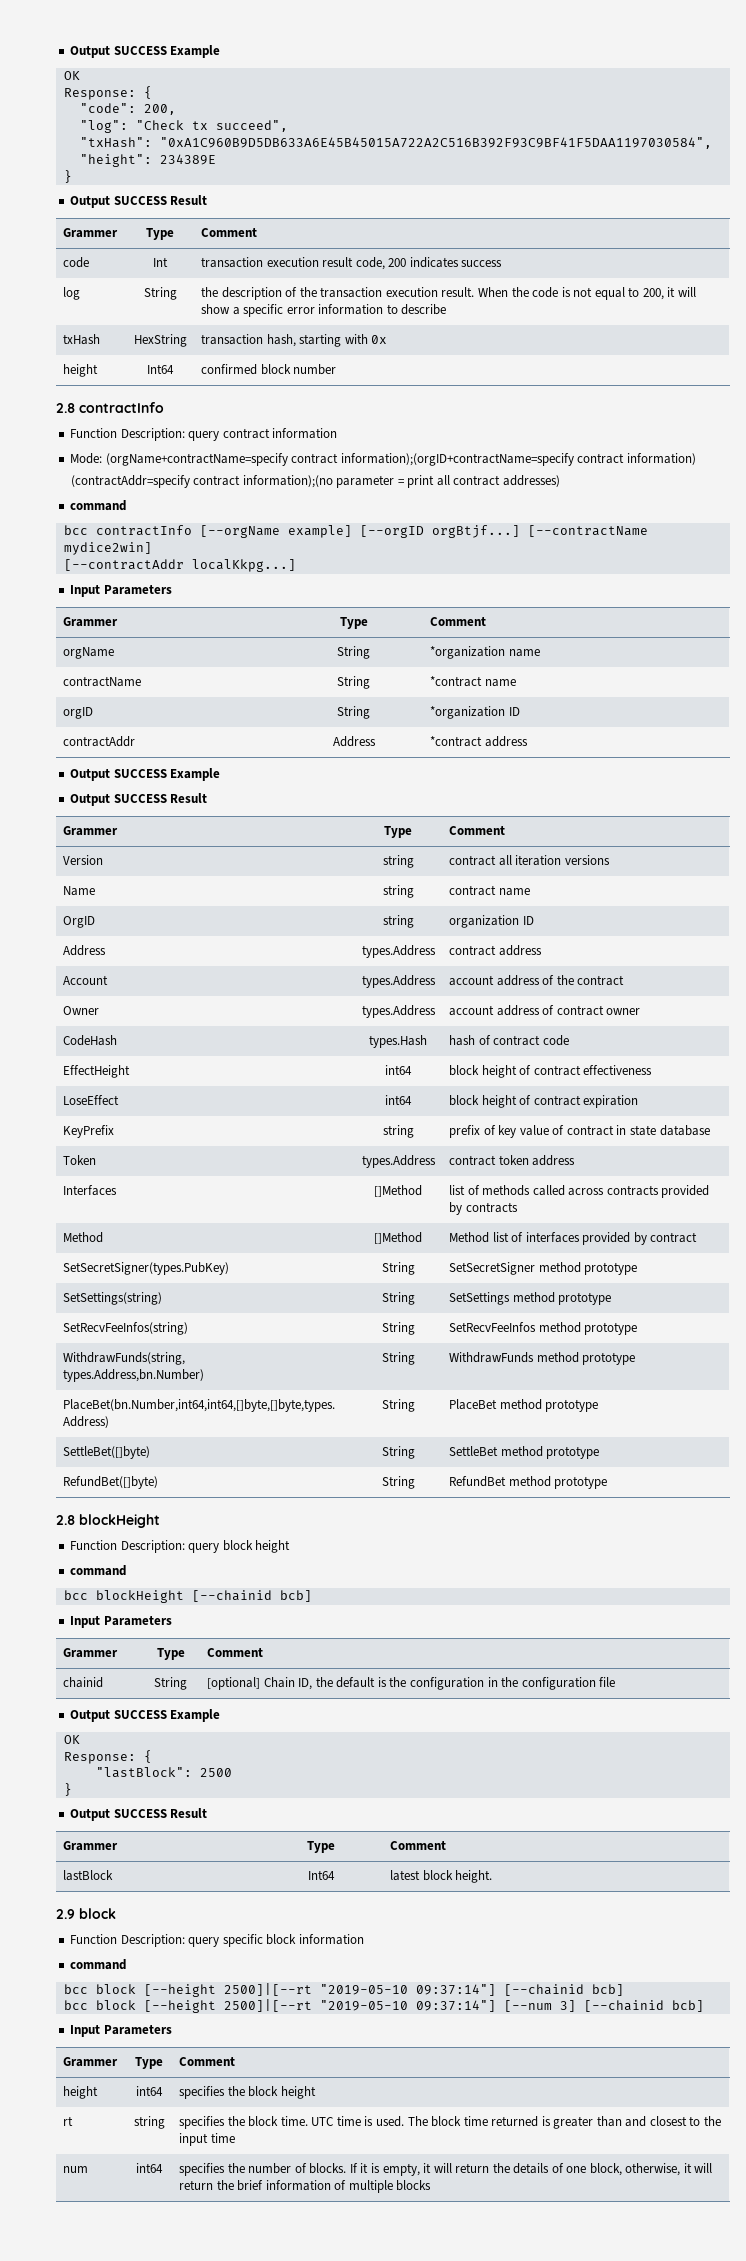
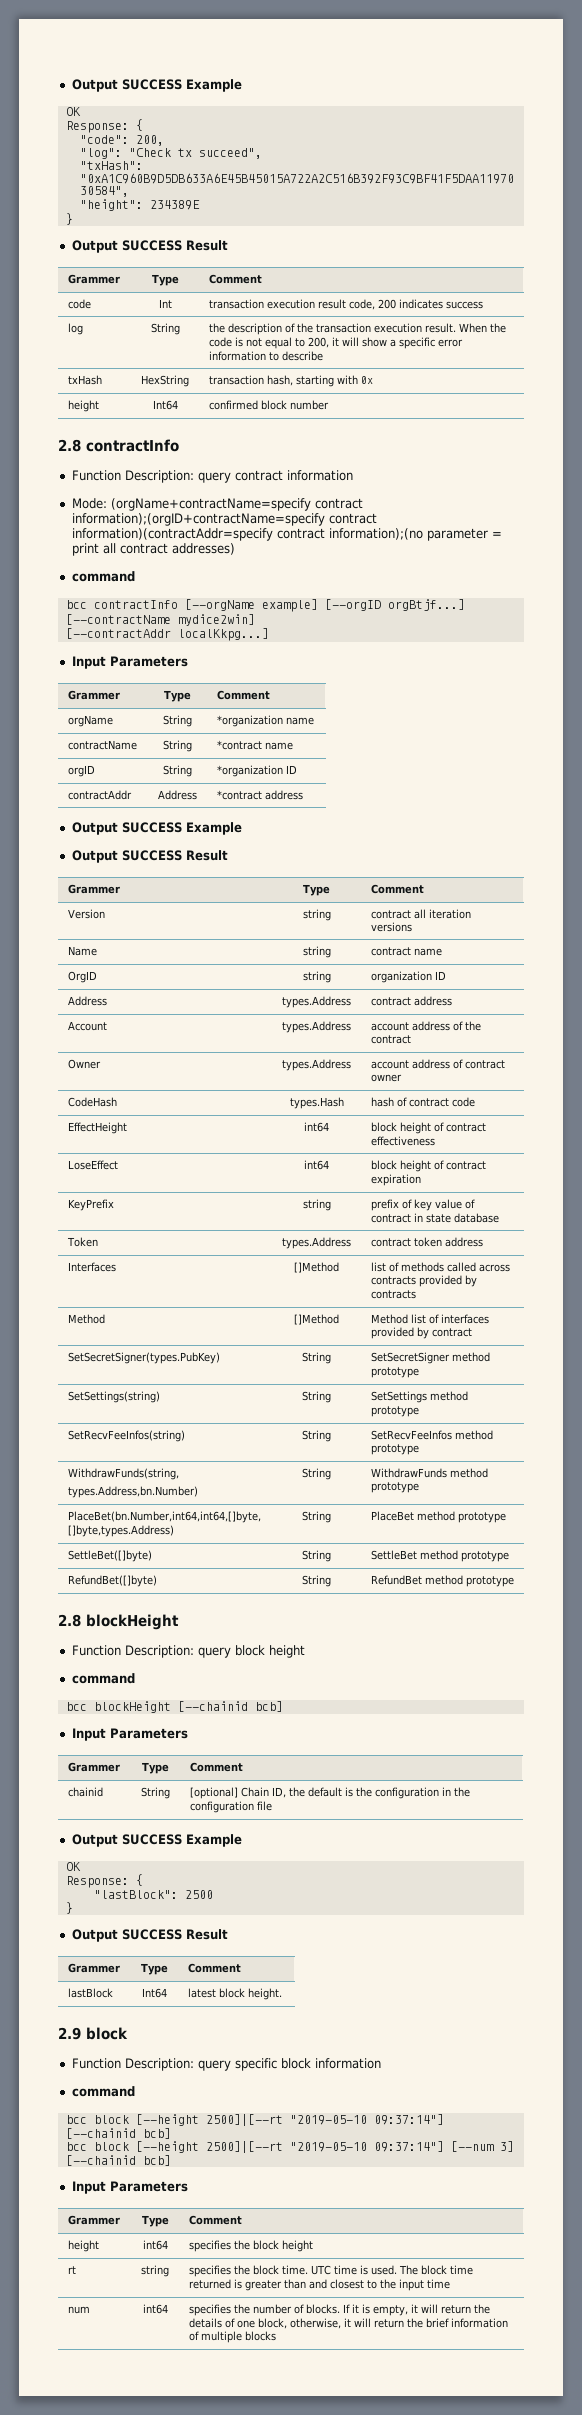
[626,453,696,465] [70,475,190,488] information) // (contractAddr=specify -> [71,528,273,541] information)(contractAddr=specify

